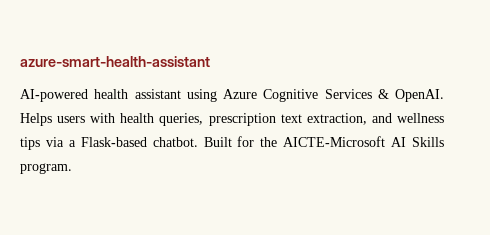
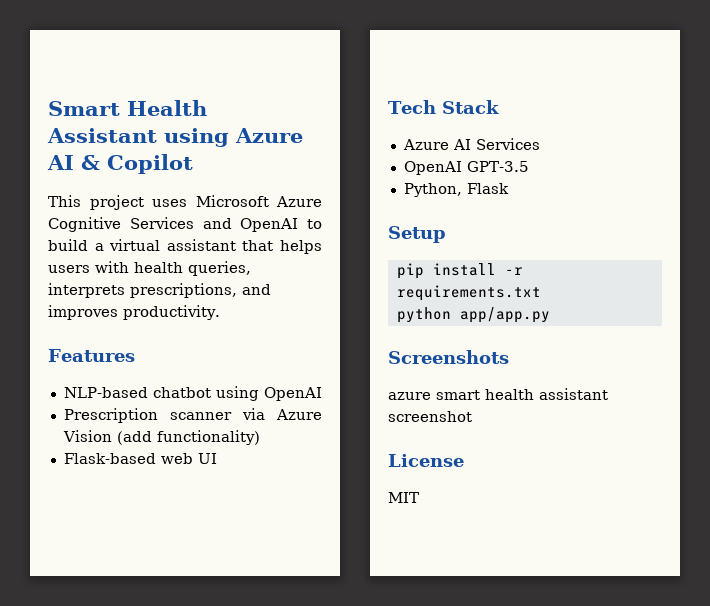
[20,56,210,67] [20,89,444,102] [20,113,444,126] [20,136,444,150] [20,163,72,174] azure-smart-health-assistant // AI-powered health assistant using Azure Cognitive Services & OpenAI. Helps users with health queries, prescription text extraction, and wellness tips via a Flask-based chatbot. Built for the AICTE-Microsoft AI Skills program. -> [48,100,207,116] [47,128,303,147] [47,154,193,174] [48,195,322,210] [48,217,322,232] [48,239,322,254] [48,261,251,276] [48,283,271,298] [48,305,220,320] [48,349,135,362] [63,386,322,401] [63,408,322,423] [62,430,260,445] [63,453,217,464] [388,100,499,114] [402,138,540,150] [403,161,529,175] [403,183,509,197] [388,226,446,243] [396,263,523,279] [396,285,541,301] [396,307,550,323] [388,350,509,364] [388,388,608,400] [388,411,472,422] [388,454,464,467] [388,492,419,503] Smart Health Assistant using Azure AI & Copilot // This project uses Microsoft Azure Cognitive Services and OpenAI to build a virtual assistant that helps users with health queries, interprets prescriptions, and improves productivity. // Features // NLP-based chatbot using OpenAI // Prescription scanner via Azure Vision (add functionality) // Flask-based web UI // Tech Stack // Azure AI Services // OpenAI GPT-3.5 // Python, Flask // Setup // pip install -r requirements.txt // python app/app.py // Screenshots // azure smart health assistant screenshot // License // MIT

